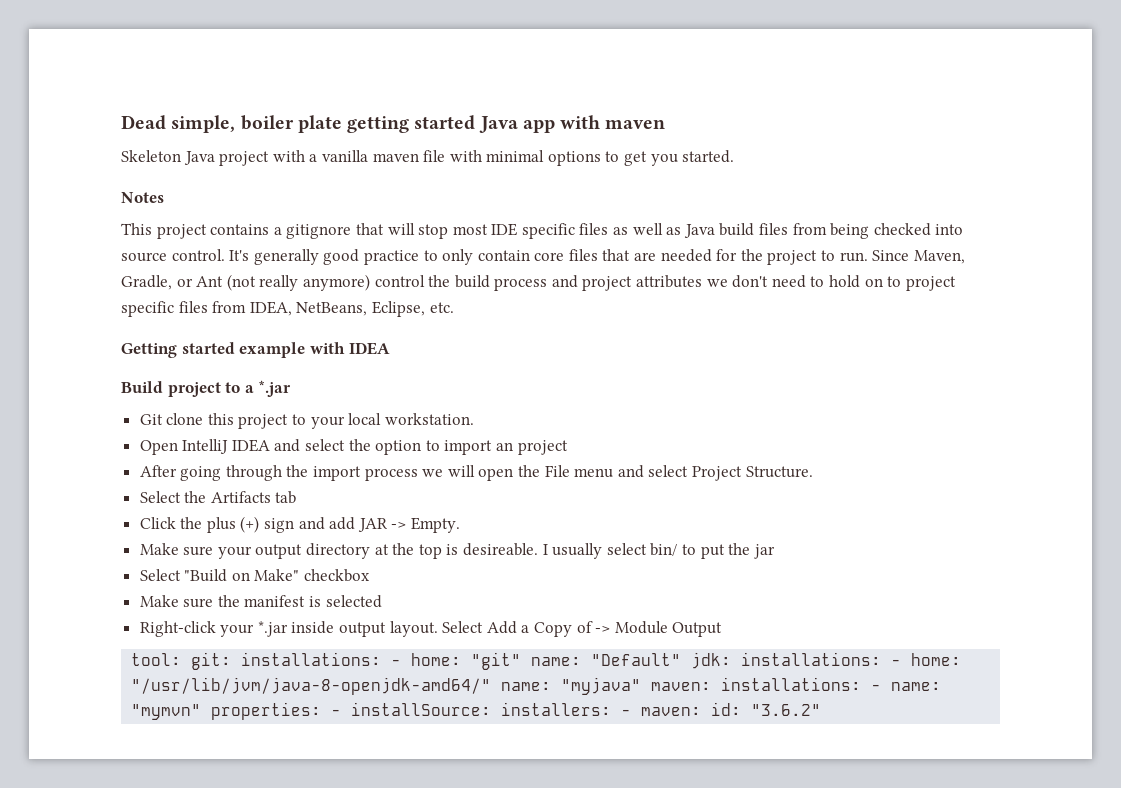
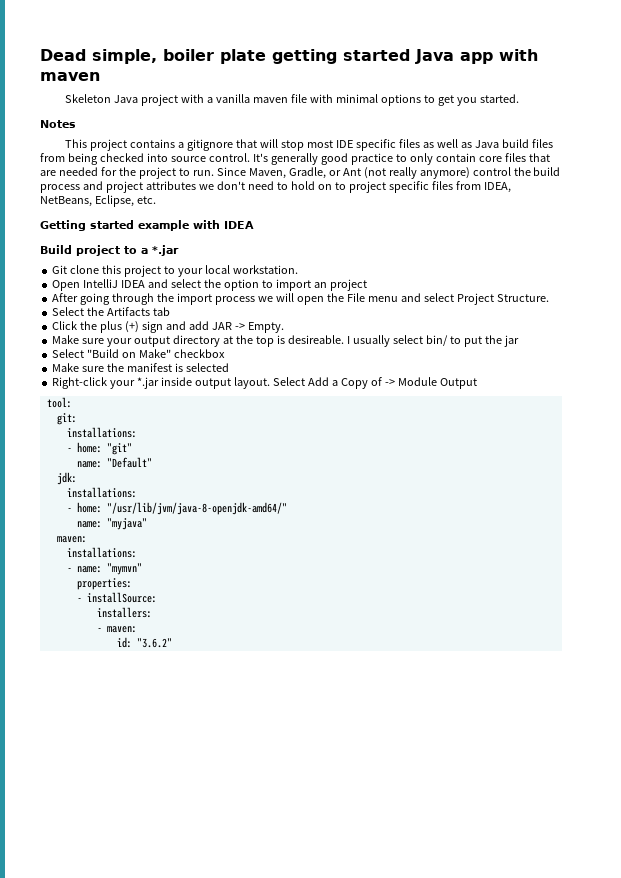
(182, 659) none -> (72, 402) //
[241,652,382,666] installations: -> [66,427,137,438] // installations: //
(522, 661) none -> (132, 449) //
(682, 659) none -> (152, 462) //
[741,652,882,666] installations: -> [66,487,137,498] // installations: //
(492, 686) none -> (287, 508) //
[651,677,862,691] maven: installations: -> [56,536,87,543] [66,547,137,558] // maven: // installations: //
(202, 712) none -> (142, 569) //
(322, 711) none -> (132, 584) //
(492, 709) none -> (157, 597) //
(612, 709) none -> (152, 612) //
(702, 711) none -> (137, 629) //

